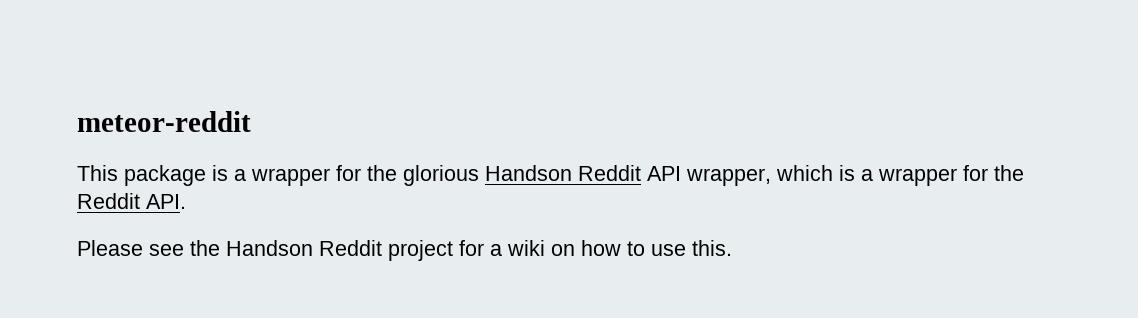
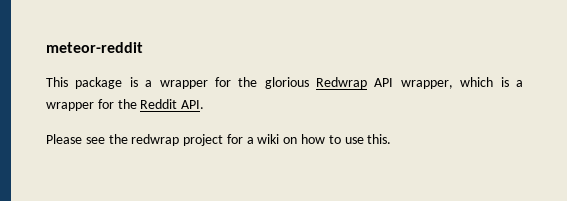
[485,165,641,181] Handson Reddit -> [316,77,368,89] Redwrap
[226,240,382,256] Handson Reddit -> [131,134,180,146] redwrap

